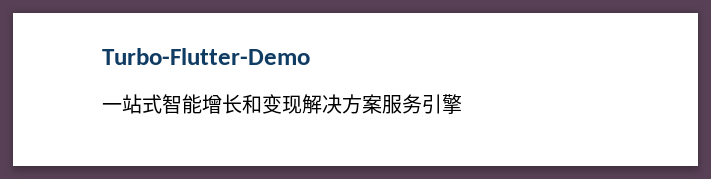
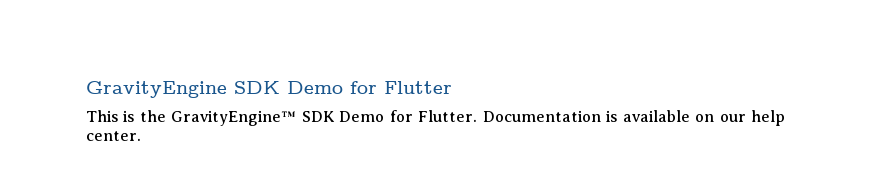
[102,48,310,65] [102,94,462,114] Turbo-Flutter-Demo // 一站式智能增长和变现解决方案服务引擎 -> [86,81,452,98] [86,110,785,126] [86,131,141,141] GravityEngine SDK Demo for Flutter // This is the GravityEngine™ SDK Demo for Flutter. Documentation is available on our help center.

